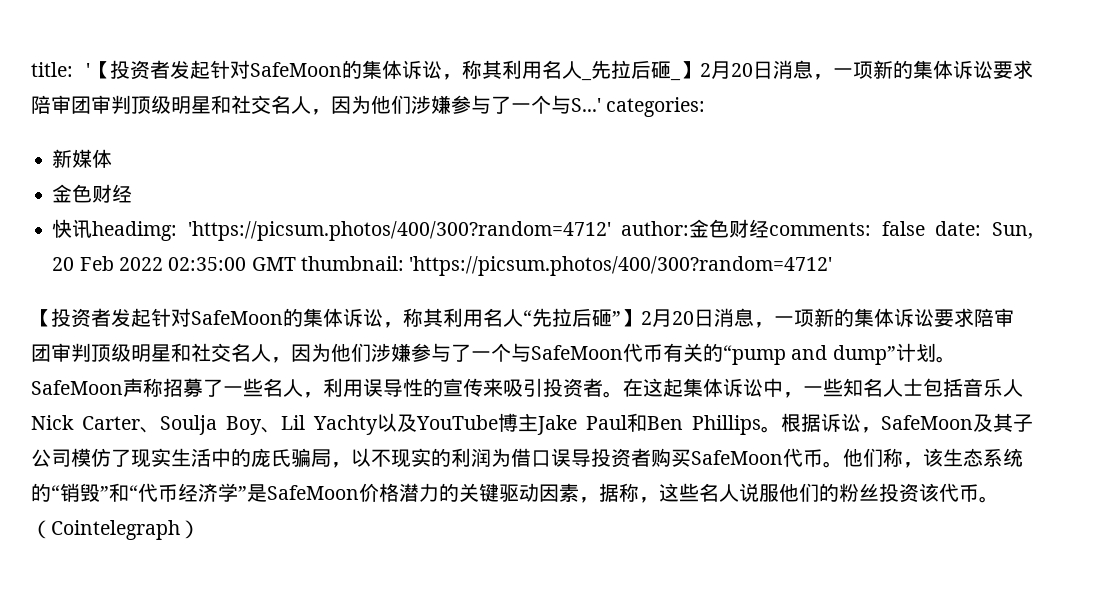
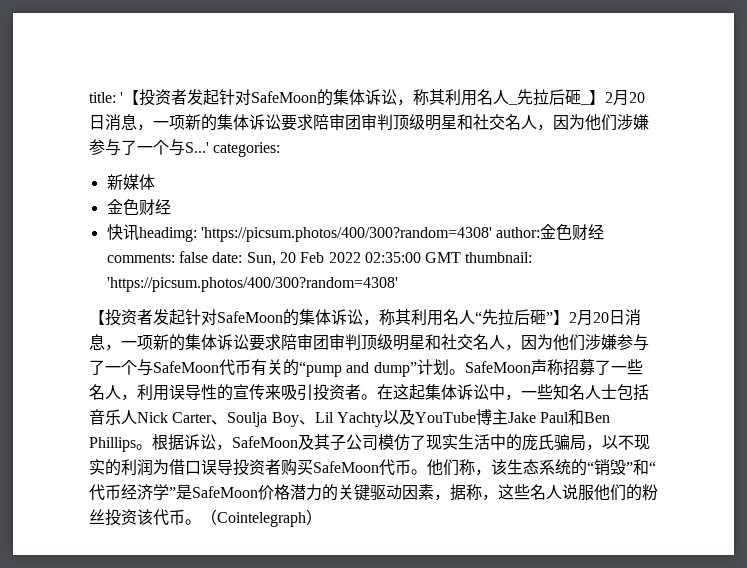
[187,221,611,241] 'https://picsum.photos/400/300?random=4712' -> [200,227,492,242] 'https://picsum.photos/400/300?random=4308'
[409,256,833,276] 'https://picsum.photos/400/300?random=4712' -> [106,277,398,292] 'https://picsum.photos/400/300?random=4308'

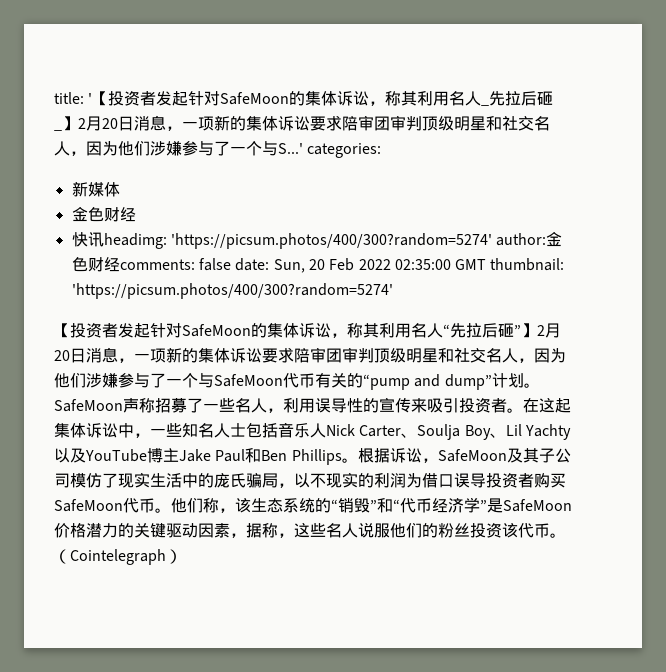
[200,227,492,242] 'https://picsum.photos/400/300?random=4308' -> [170,233,492,249] 'https://picsum.photos/400/300?random=5274'
[106,277,398,292] 'https://picsum.photos/400/300?random=4308' -> [71,283,393,299] 'https://picsum.photos/400/300?random=5274'

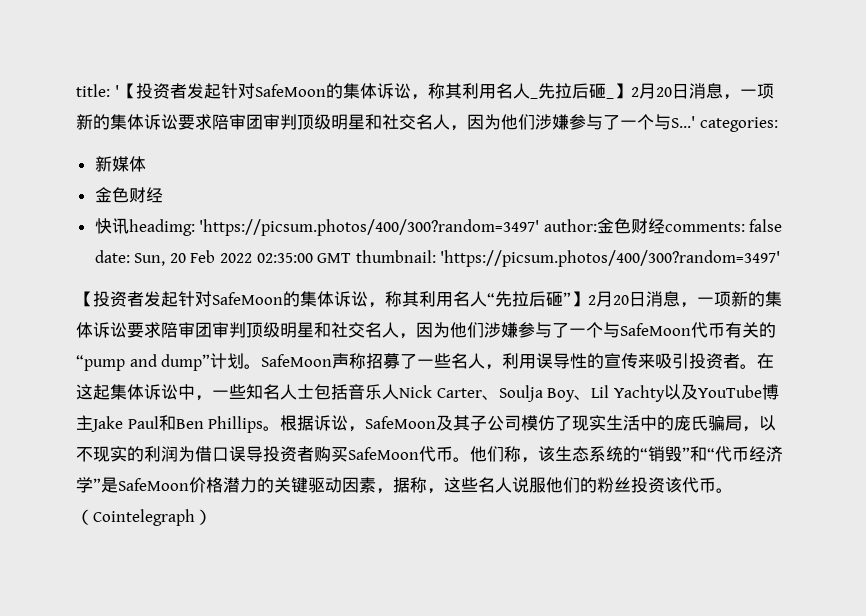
[170,233,492,249] 'https://picsum.photos/400/300?random=5274' -> [199,219,540,236] 'https://picsum.photos/400/300?random=3497'
[71,283,393,299] 'https://picsum.photos/400/300?random=5274' -> [440,250,781,267] 'https://picsum.photos/400/300?random=3497'

